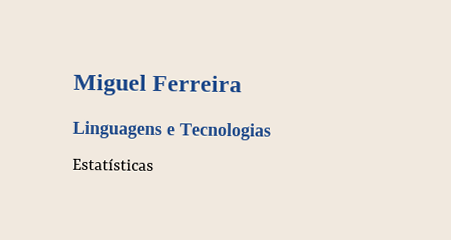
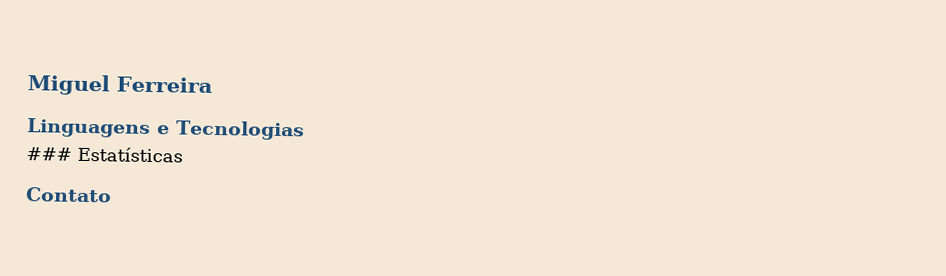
(271, 131) none -> [26,147,72,161] ###
(154, 164) none -> [25,187,112,203] // Contato

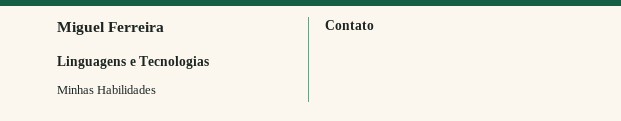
[26,146,183,163] ### Estatísticas -> [57,85,157,94] Minhas Habilidades

